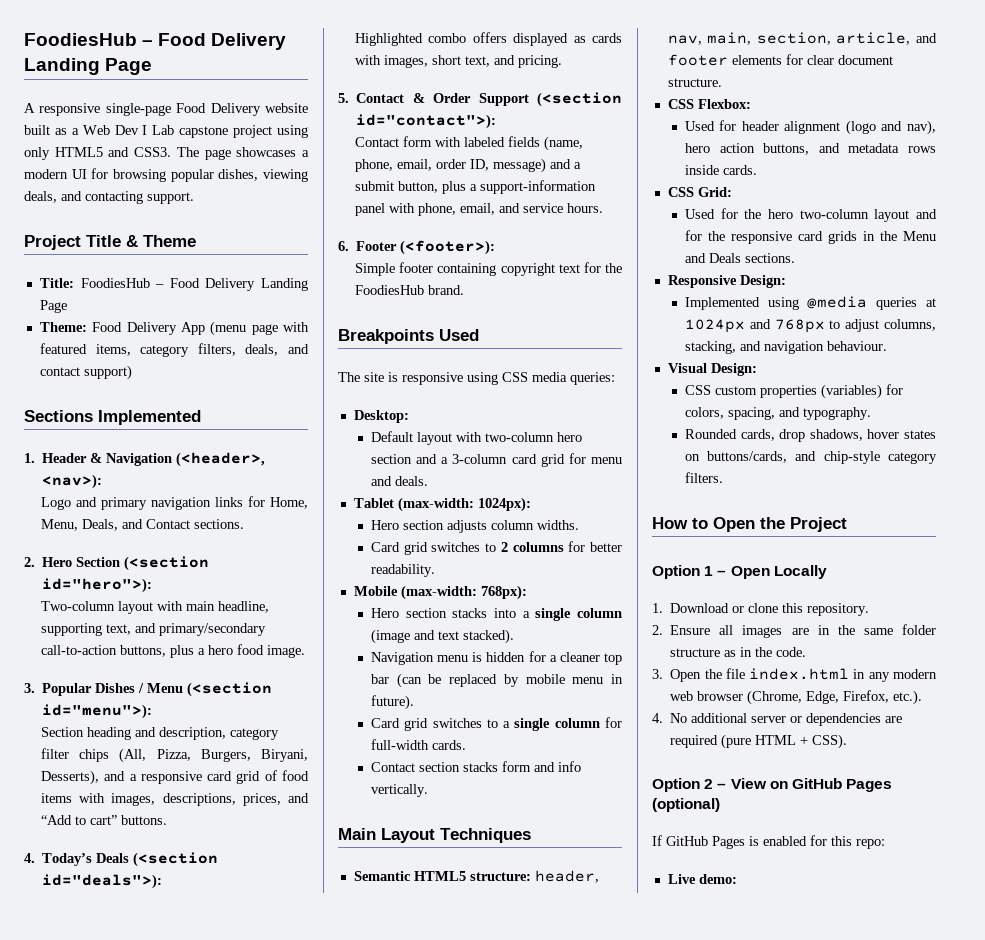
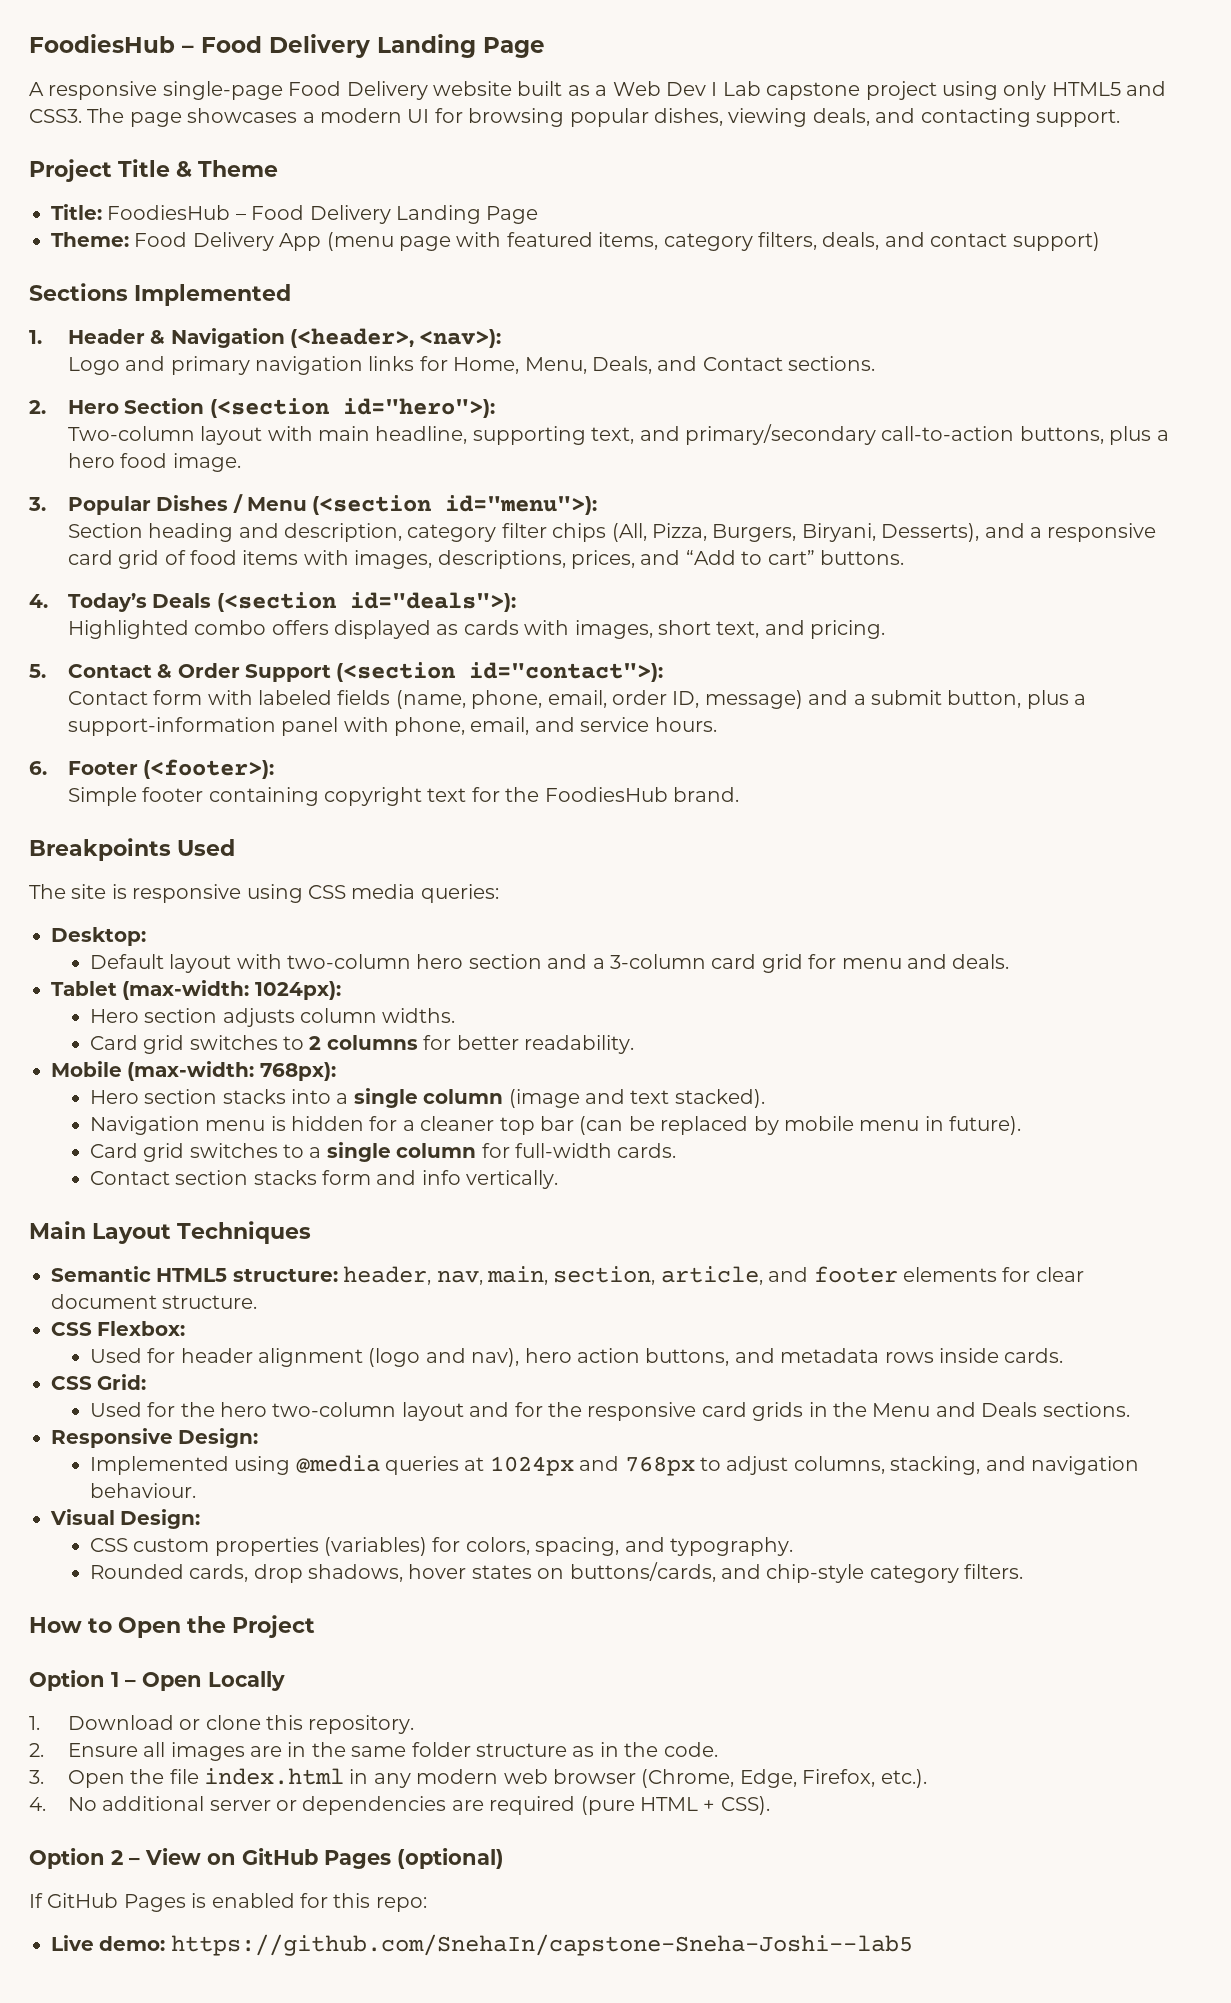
(737, 879) none -> [170,1934,913,1956] https://github.com/SnehaIn/capstone-Sneha-Joshi--lab5

